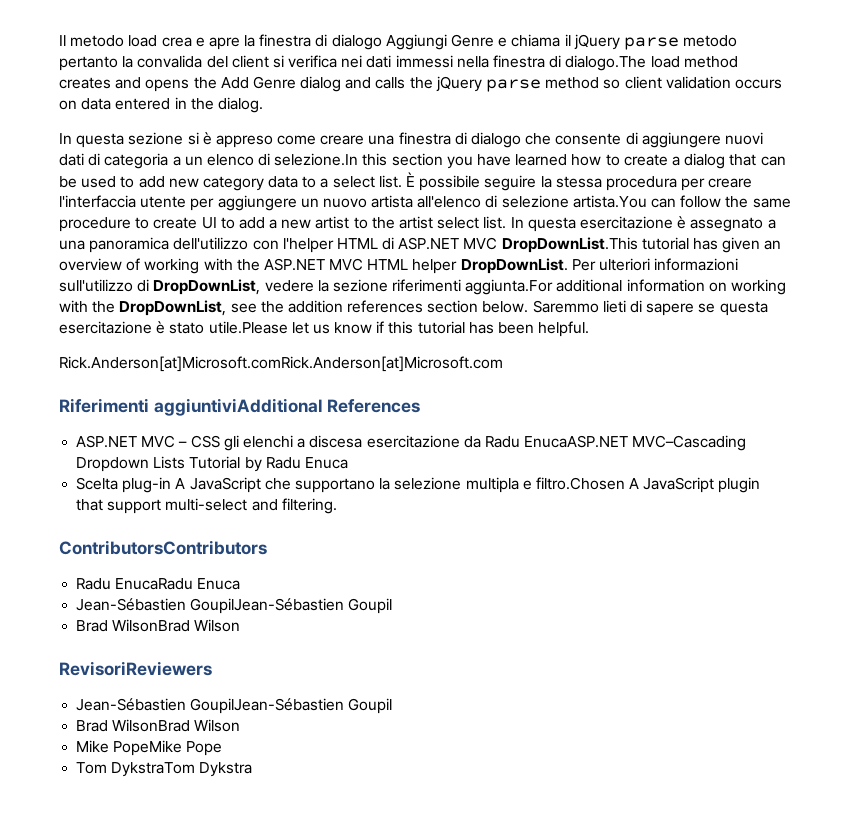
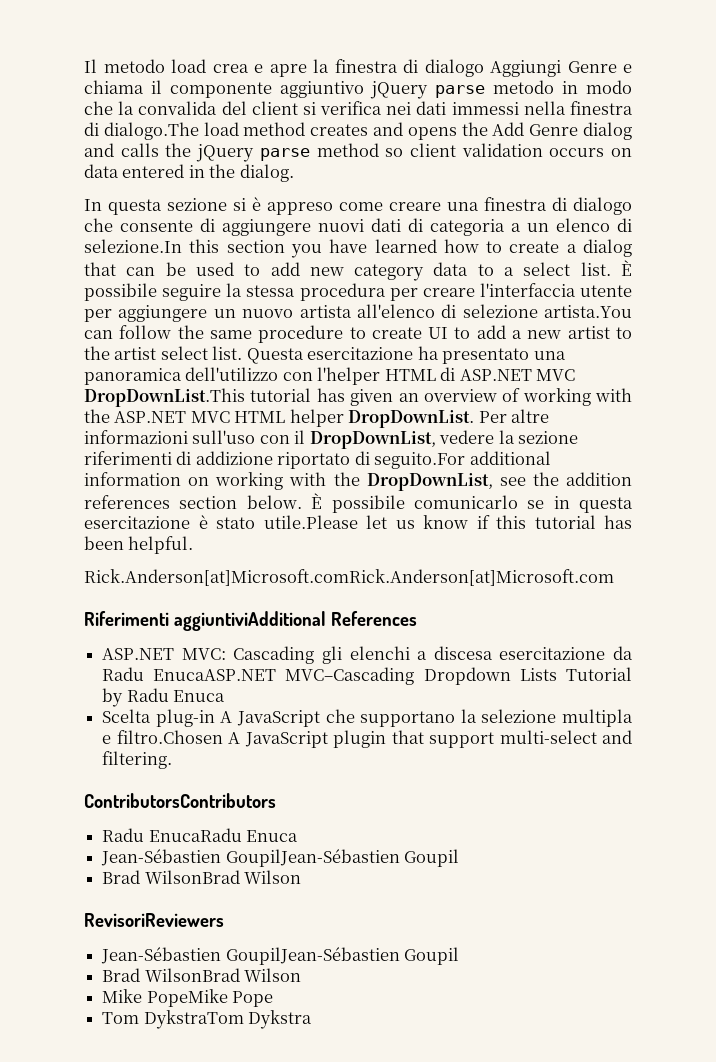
(571, 40) none -> [170,81,364,98] componente aggiuntivo
[59,56,118,71] pertanto -> [562,80,632,94] [84,101,113,115] in modo che
[510,216,776,232] In questa esercitazione è assegnato a -> [246,346,530,364] Questa esercitazione ha presentato
[599,258,739,271] [59,279,150,292] ulteriori informazioni sull'utilizzo di -> [511,409,550,423] [84,430,306,444] altre informazioni sull'uso con il
[465,279,554,295] aggiunta.For -> [176,451,466,469] di addizione riportato di seguito.For
[532,300,716,316] Saremmo lieti di sapere se -> [311,493,570,513] È possibile comunicarlo se in
[141,435,220,448] MVC – CSS -> [181,646,315,664] MVC: Cascading

